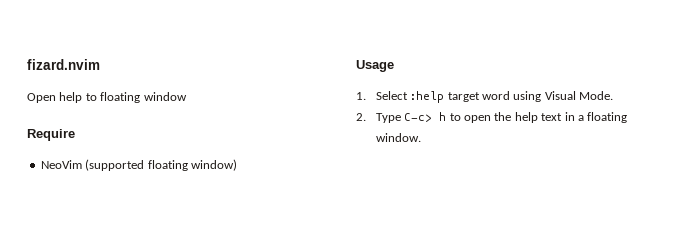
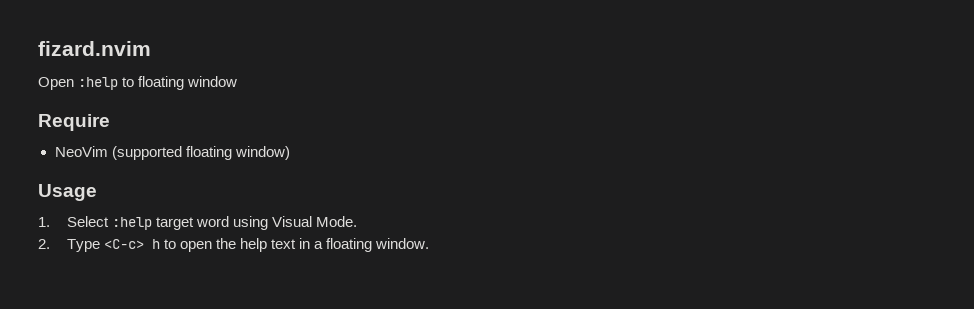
[59,92,83,103] help -> [78,77,119,90] :help
[404,113,433,122] C-c> -> [103,239,144,249] <C-c>

